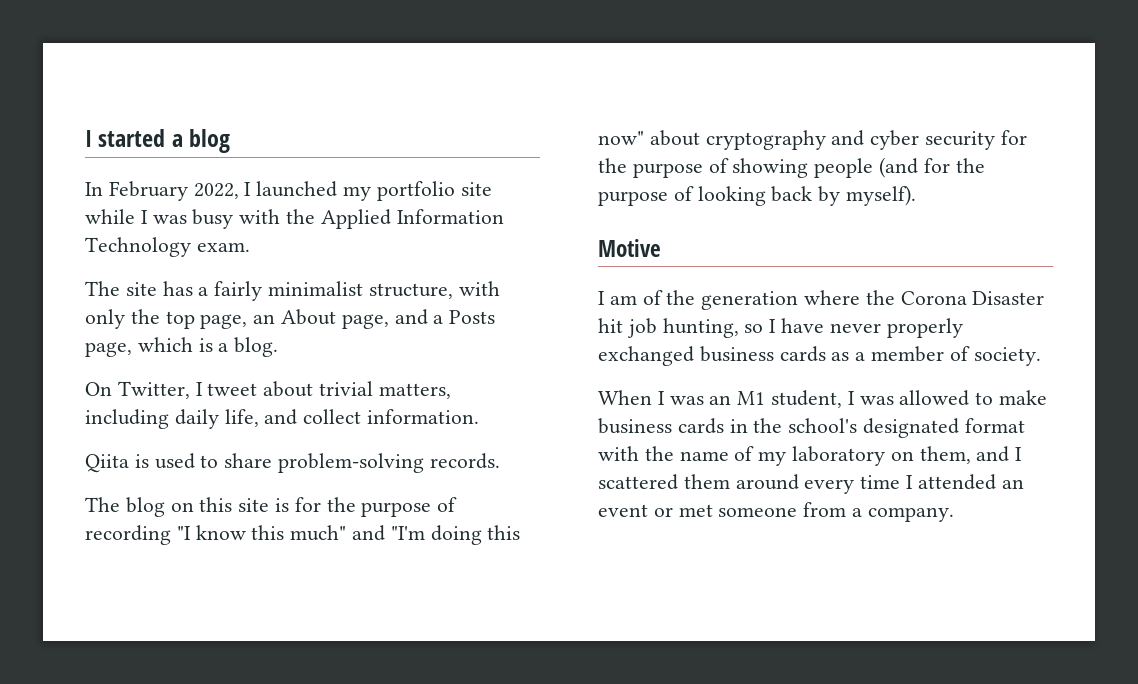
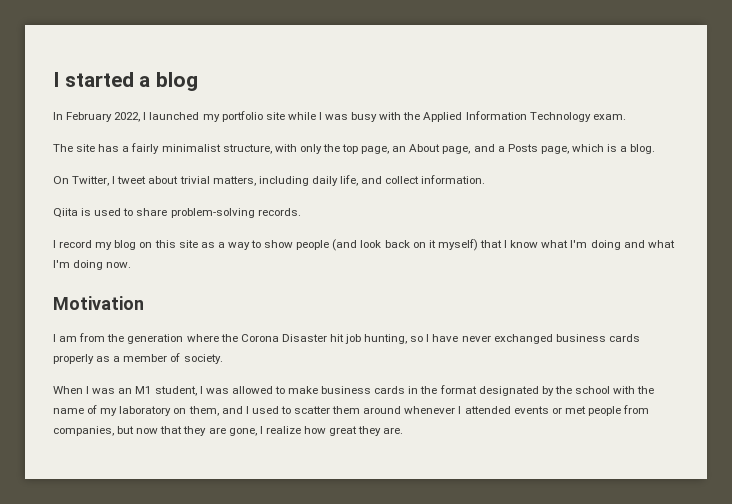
[85,497,120,512] The -> [53,240,113,250] I record my
[275,497,458,517] [85,525,521,545] [598,130,1027,150] [598,157,985,178] [598,185,917,206] [598,239,661,257] is for the purpose of recording "I know this much" and "I'm doing this now" about cryptography and cyber security for the purpose of showing people (and for the purpose of looking back by myself). // Motive -> [200,239,675,251] [53,260,132,270] [53,296,144,310] as a way to show people (and look back on it myself) that I know what I'm doing and what I'm doing now. // Motivation
[642,290,663,305] of -> [79,333,106,342] from
[886,318,963,338] properly -> (491, 338) none
(826, 354) none -> [53,354,94,364] properly
[788,418,1025,438] school's designated format -> [439,385,610,396] format designated by the school
[598,474,1024,494] [598,502,954,522] scattered them around every time I attended an event or met someone from a company. -> [251,405,650,416] [53,426,404,436] used to scatter them around whenever I attended events or met people from companies, but now that they are gone, I realize how great they are.

